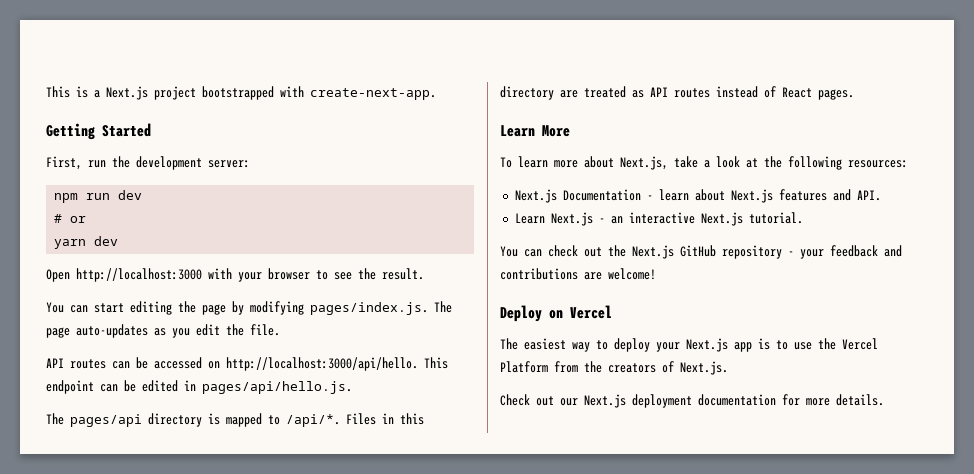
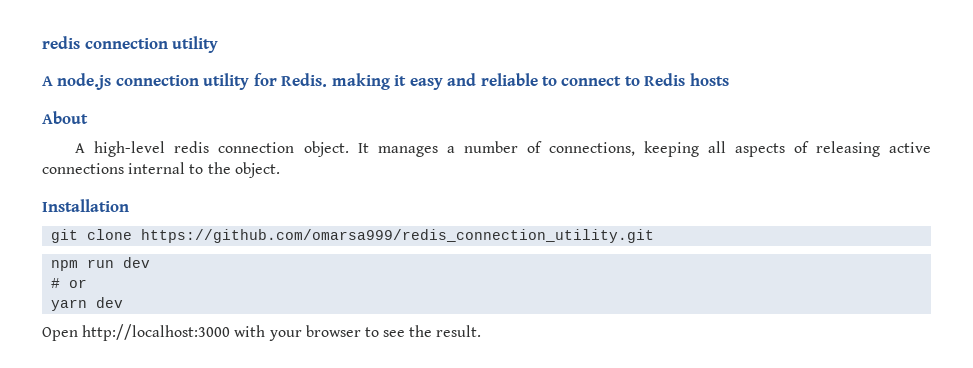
[46,86,436,100] [46,123,151,140] [46,156,250,170] This is a Next.js project bootstrapped with create-next-app. // Getting Started // First, run the development server: -> [42,36,219,53] [42,73,729,90] [42,111,88,124] [75,141,931,157] [42,162,280,178] [42,199,129,212] [51,229,655,243] redis connection utility // A node.js connection utility for Redis. making it easy and reliable to connect to Redis hosts // About // A high-level redis connection object. It manages a number of connections, keeping all aspects of releasing active connections internal to the object. // Installation // git clone https://github.com/omarsa999/redis_connection_utility.git
[46,301,452,315] [46,324,280,338] [46,357,448,371] [46,380,352,394] [46,413,424,427] [500,86,854,100] [500,125,570,137] [500,156,908,170] [514,189,881,203] [514,212,803,226] [500,245,902,259] [500,268,656,280] [500,305,612,322] [500,338,878,352] [500,361,728,375] [500,394,884,408] // You can start editing the page by modifying pages/index.js. The page auto-updates as you edit the file. // API routes can be accessed on http://localhost:3000/api/hello. This endpoint can be edited in pages/api/hello.js. // The pages/api directory is mapped to /api/*. Files in this directory are treated as API routes instead of React pages. // Learn More // To learn more about Next.js, take a look at the following resources: // Next.js Documentation - learn about Next.js features and API. // Learn Next.js - an interactive Next.js tutorial. // You can check out the Next.js GitHub repository - your feedback and contributions are welcome! // Deploy on Vercel // The easiest way to deploy your Next.js app is to use the Vercel Platform from the creators of Next.js. // Check out our Next.js deployment documentation for more details. -> (482, 331) none

